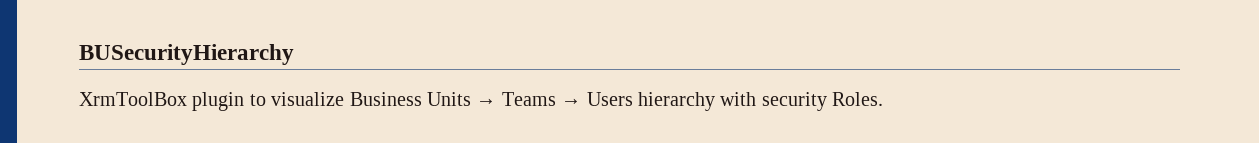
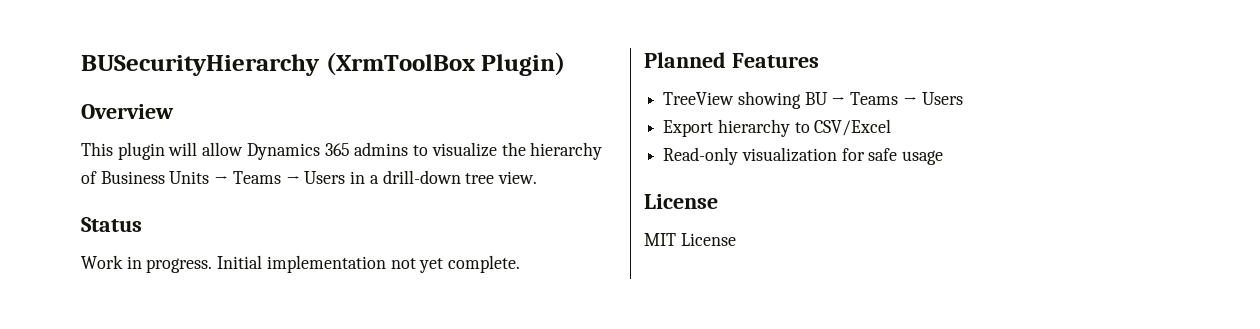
[79,92,345,111] // XrmToolBox plugin to visualize -> [325,52,566,76] [81,104,174,119] [81,142,603,160] [81,171,97,184] (XrmToolBox Plugin) // Overview // This plugin will allow Dynamics 365 admins to visualize the hierarchy of
[637,92,884,111] hierarchy with security Roles. -> [350,170,537,184] [81,217,142,232] [81,255,521,273] [644,52,819,68] [663,91,963,109] [663,119,892,137] [663,147,944,165] [644,194,718,209] [644,233,736,246] in a drill-down tree view. // Status // Work in progress. Initial implementation not yet complete. // Planned Features // TreeView showing BU → Teams → Users // Export hierarchy to CSV/Excel // Read-only visualization for safe usage // License // MIT License

